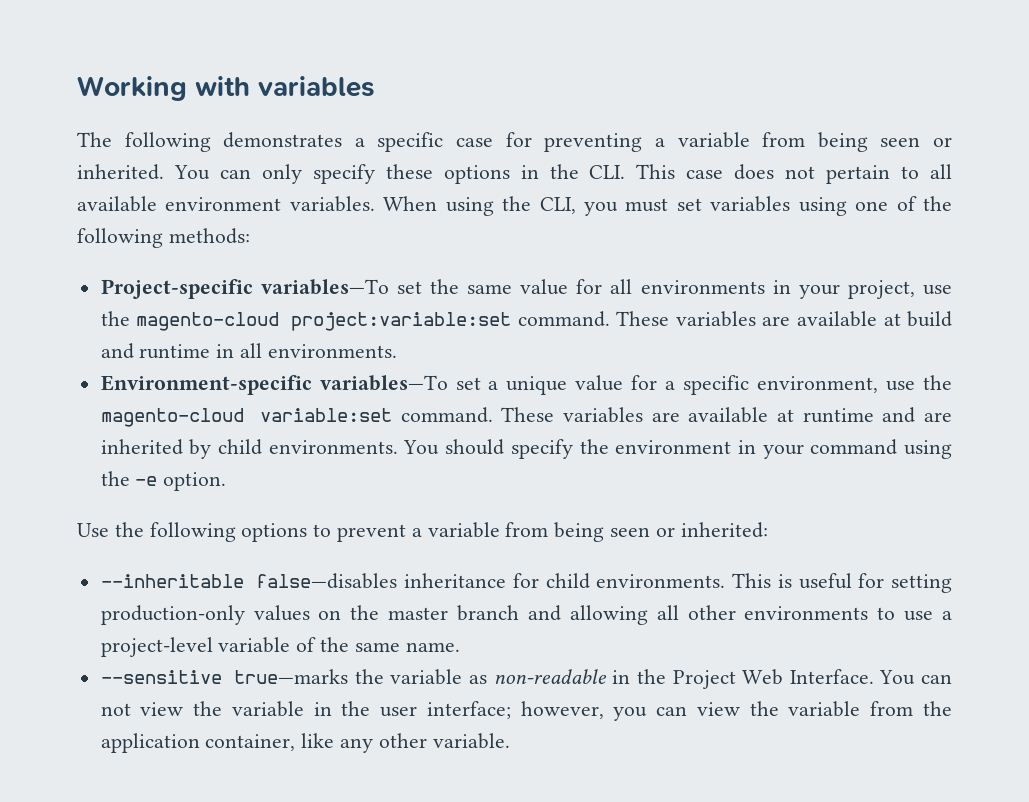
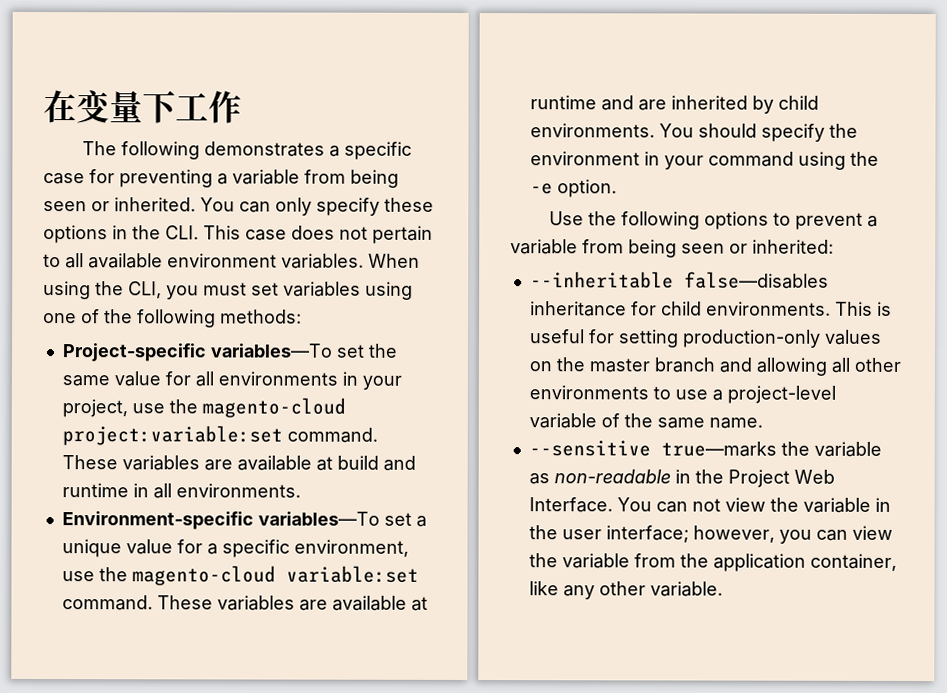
[77,76,374,101] Working with variables -> [43,90,242,124] 在变量下工作

